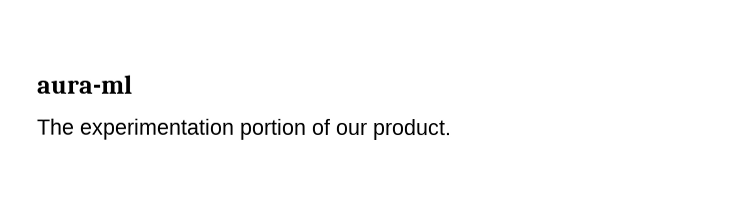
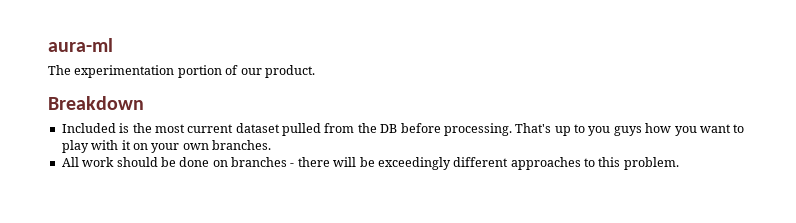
(451, 129) none -> [48,96,144,110] [61,123,745,136] [61,140,271,153] [61,157,679,170] // Breakdown // Included is the most current dataset pulled from the DB before processing. That's up to you guys how you want to play with it on your own branches. // All work should be done on branches - there will be exceedingly different approaches to this problem.

